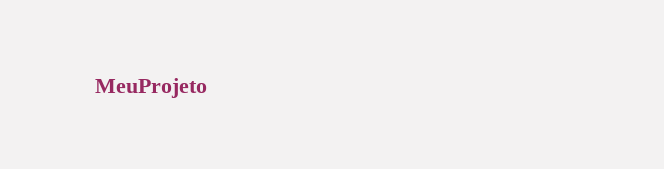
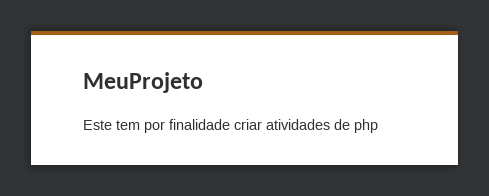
(207, 88) none -> [83,119,378,133] // Este tem por finalidade criar atividades de php

